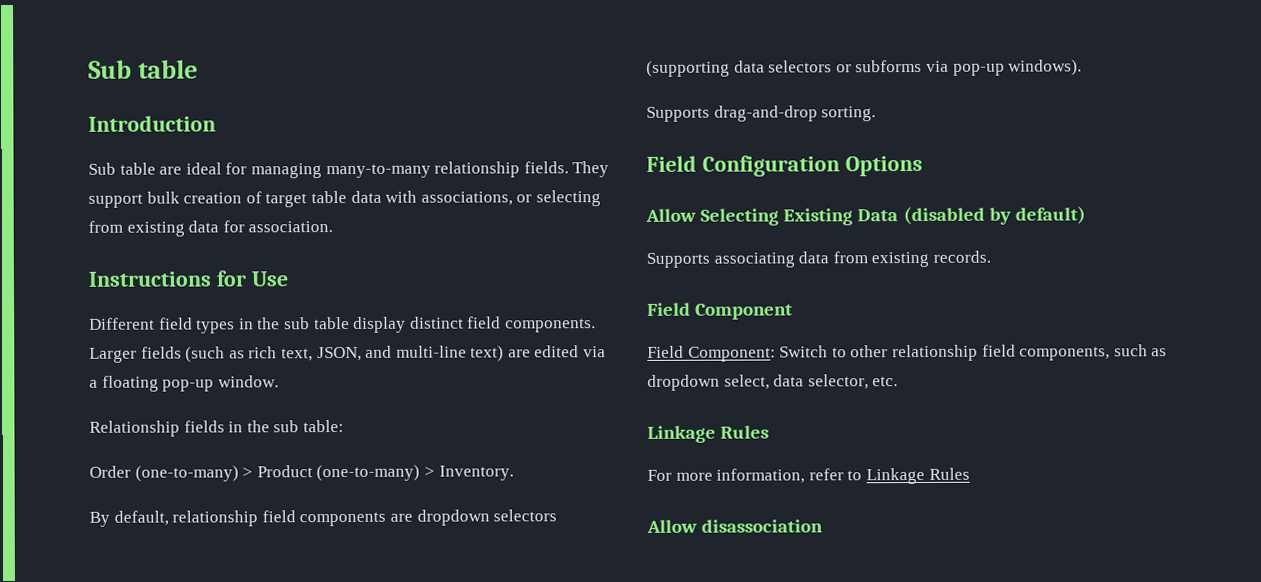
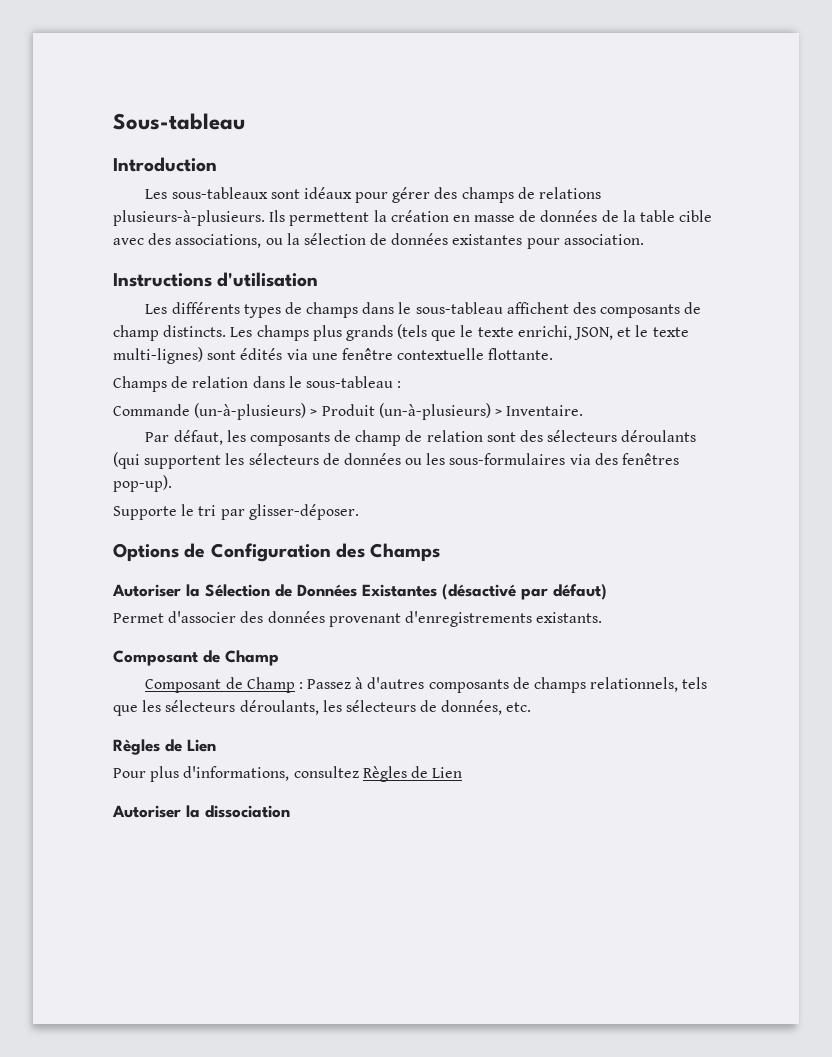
[88,59,198,79] Sub table -> [113,113,245,130] Sous-tableau
[88,161,610,179] [88,190,601,208] [88,220,334,237] [88,270,288,287] [89,316,596,334] [89,345,607,363] [89,375,279,392] [89,420,344,437] [89,464,514,482] [89,509,558,527] [646,59,1083,77] [646,105,877,122] [646,155,923,177] [645,206,1086,226] [646,250,991,268] [647,302,794,320] [647,344,1168,362] [647,374,899,391] [647,425,770,443] [647,467,970,485] [646,519,824,533] Sub table are ideal for managing many-to-many relationship fields. They support bulk creation of target table data with associations, or selecting from existing data for association. // Instructions for Use // Different field types in the sub table display distinct field components. Larger fields (such as rich text, JSON, and multi-line text) are edited via a floating pop-up window. // Relationship fields in the sub table: // Order (one-to-many) > Product (one-to-many) > Inventory. // By default, relationship field components are dropdown selectors (supporting data selectors or subforms via pop-up windows). // Supports drag-and-drop sorting. // Field Configuration Options // Allow Selecting Existing Data (disabled by default) // Supports associating data from existing records. // Field Component // Field Component: Switch to other relationship field components, such as dropdown select, data selector, etc. // Linkage Rules // For more information, refer to Linkage Rules // Allow disassociation -> [145,187,602,203] [113,210,713,226] [113,233,644,249] [113,272,319,287] [145,302,702,318] [113,324,689,341] [113,347,554,364] [113,376,402,392] [113,403,584,420] [145,430,697,446] [113,452,680,469] [113,475,172,492] [113,504,359,520] [113,543,441,562] [112,584,607,600] [113,611,603,627] [113,650,279,666] [145,677,708,693] [113,700,532,716] [113,739,216,755] [113,766,463,782] [112,805,290,818] Les sous-tableaux sont idéaux pour gérer des champs de relations plusieurs-à-plusieurs. Ils permettent la création en masse de données de la table cible avec des associations, ou la sélection de données existantes pour association. // Instructions d'utilisation // Les différents types de champs dans le sous-tableau affichent des composants de champ distincts. Les champs plus grands (tels que le texte enrichi, JSON, et le texte multi-lignes) sont édités via une fenêtre contextuelle flottante. // Champs de relation dans le sous-tableau : // Commande (un-à-plusieurs) > Produit (un-à-plusieurs) > Inventaire. // Par défaut, les composants de champ de relation sont des sélecteurs déroulants (qui supportent les sélecteurs de données ou les sous-formulaires via des fenêtres pop-up). // Supporte le tri par glisser-déposer. // Options de Configuration des Champs // Autoriser la Sélection de Données Existantes (désactivé par défaut) // Permet d'associer des données provenant d'enregistrements existants. // Composant de Champ // Composant de Champ : Passez à d'autres composants de champs relationnels, tels que les sélecteurs déroulants, les sélecteurs de données, etc. // Règles de Lien // Pour plus d'informations, consultez Règles de Lien // Autoriser la dissociation

